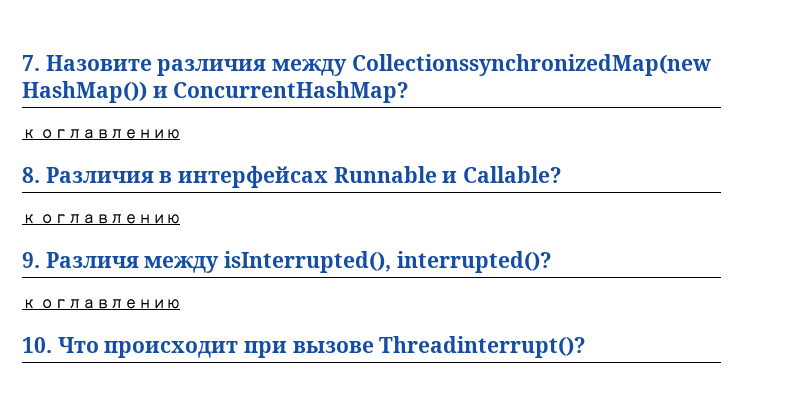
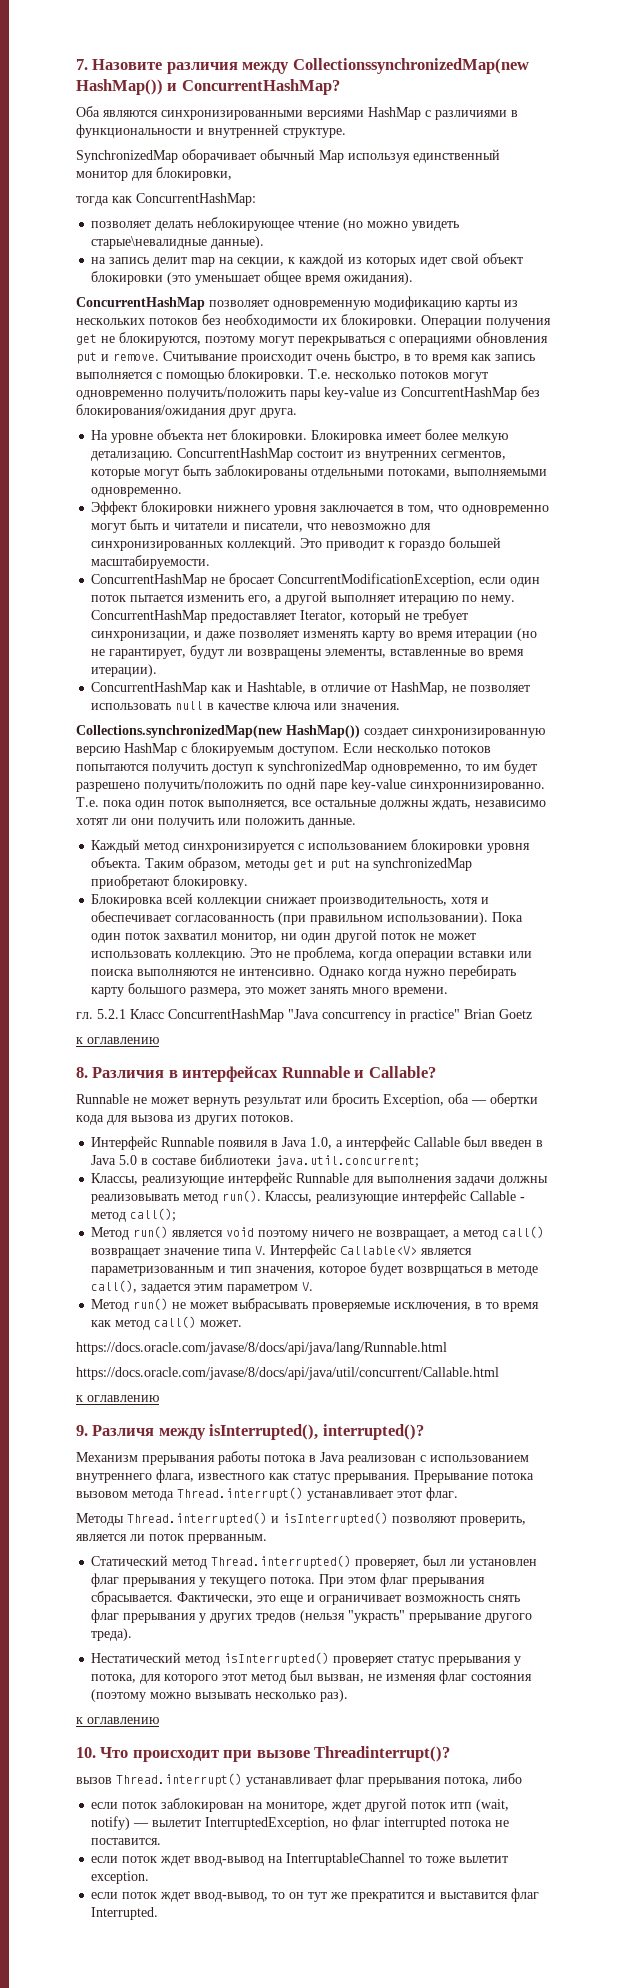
(410, 92) none -> [76,106,518,120] [76,124,346,138] [76,149,500,163] [76,167,232,181] [76,193,256,206] [91,217,460,231] [91,236,265,249] [91,253,524,267] [91,271,414,285] [76,296,518,310] [76,314,551,328] [76,332,548,346] [76,350,535,364] [76,368,488,382] [76,386,540,400] [76,404,297,418] [91,429,509,443] [91,448,507,461] [91,465,548,479] [91,487,183,497] [91,501,550,515] [91,519,432,533] [91,537,502,551] [91,555,211,569] [91,573,541,587] [91,591,516,605] [91,609,469,623] [91,628,538,641] [91,645,525,659] [91,664,158,677] [91,682,531,695] [91,701,401,710] [76,725,545,738] [76,742,491,756] [76,760,537,774] [76,778,545,792] [76,797,546,810] [76,818,356,828] [91,839,531,853] [91,857,473,871] [91,875,249,889] [91,893,490,907] [91,911,524,925] [91,929,477,943] [91,947,533,961] [91,965,517,979] [91,983,449,997] [76,1009,532,1022] // Оба являются синхронизированными версиями HashMap c различиями в функциональности и внутренней структуре. // SynchronizedMap оборачивает обычный Map используя единственный монитор для блокировки, // тогда как ConcurrentHashMap: // позволяет делать неблокирующее чтение (но можно увидеть старые\невалидные данные). // на запись делит map на секции, к каждой из которых идет свой объект блокировки (это уменьшает общее время ожидания). // ConcurrentHashMap позволяет одновременную модификацию карты из нескольких потоков без необходимости их блокировки. Операции получения get не блокируются, поэтому могут перекрываться с операциями обновления put и remove. Считывание происходит очень быстро, в то время как запись выполняется с помощью блокировки. Т.е. несколько потоков могут одновременно получить/положить пары key-value из ConcurrentHashMap без блокирования/ожидания друг друга. // На уровне объекта нет блокировки. Блокировка имеет более мелкую детализацию. ConcurrentHashMap состоит из внутренних сегментов, которые могут быть заблокированы отдельными потоками, выполняемыми одновременно. // Эффект блокировки нижнего уровня заключается в том, что одновременно могут быть и читатели и писатели, что невозможно для синхронизированных коллекций. Это приводит к гораздо большей масштабируемости. // ConcurrentHashMap не бросает ConcurrentModificationException, если один поток пытается изменить его, а другой выполняет итерацию по нему. ConcurrentHashMap предоставляет Iterator, который не требует синхронизации, и даже позволяет изменять карту во время итерации (но не гарантирует, будут ли возвращены элементы, вставленные во время итерации). // ConcurrentHashMap как и Hashtable, в отличие от HashMap, не позволяет использовать null в качестве ключа или значения. // Collections.synchronizedMap(new HashMap()) создает синхронизированную версию HashMap с блокируемым доступом. Если несколько потоков попытаются получить доступ к synchronizedMap одновременно, то им будет разрешено получить/положить по однй паре key-value синхроннизированно. Т.е. пока один поток выполняется, все остальные должны ждать, независимо хотят ли они получить или положить данные. // Каждый метод синхронизируется с использованием блокировки уровня объекта. Таким образом, методы get и put на synchronizedMap приобретают блокировку. // Блокировка всей коллекции снижает производительность, хотя и обеспечивает согласованность (при правильном использовании). Пока один поток захватил монитор, ни один другой поток не может использовать коллекцию. Это не проблема, когда операции вставки или поиска выполняются не интенсивно. Однако когда нужно перебирать карту большого размера, это может занять много времени. // гл. 5.2.1 Класс ConcurrentHashMap "Java concurrency in practice" Brian Goetz
(563, 174) none -> [76,1093,538,1107] [76,1115,294,1125] [91,1136,544,1150] [91,1154,420,1168] [91,1172,549,1186] [91,1190,526,1204] [91,1208,177,1222] [91,1226,545,1240] [91,1244,473,1258] [91,1262,539,1276] [91,1280,314,1294] [91,1298,540,1312] [91,1316,243,1330] [76,1342,447,1355] [76,1367,499,1380] // Runnable не может вернуть результат или бросить Exception, оба — обертки кода для вызова из других потоков. // Интерфейс Runnable появиля в Java 1.0, а интерфейс Callable был введен в Java 5.0 в составе библиотеки java.util.concurrent; // Классы, реализующие интерфейс Runnable для выполнения задачи должны реализовывать метод run(). Классы, реализующие интерфейс Callable - метод call(); // Метод run() является void поэтому ничего не возвращает, а метод call() возвращает значение типа V. Интерфейс Callable<V> является параметризованным и тип значения, которое будет возврщаться в методе call(), задается этим параметром V. // Метод run() не может выбрасывать проверяемые исключения, в то время как метод call() может. // https://docs.oracle.com/javase/8/docs/api/java/lang/Runnable.html // https://docs.oracle.com/javase/8/docs/api/java/util/concurrent/Callable.html
(552, 262) none -> [76,1451,529,1465] [76,1469,534,1483] [76,1487,458,1501] [76,1512,526,1526] [76,1534,267,1544] [91,1555,538,1569] [91,1573,486,1587] [91,1591,521,1605] [91,1609,533,1623] [91,1628,133,1641] [91,1652,522,1666] [91,1670,533,1684] [91,1689,349,1702] // Механизм прерывания работы потока в Java реализован с использованием внутреннего флага, известного как статус прерывания. Прерывание потока вызовом метода Thread.interrupt() устанавливает этот флаг. // Методы Thread.interrupted() и isInterrupted() позволяют проверить, является ли поток прерванным. // Статический метод Thread.interrupted() проверяет, был ли установлен флаг прерывания у текущего потока. При этом флаг прерывания сбрасывается. Фактически, это еще и ограничивает возможность снять флаг прерывания у других тредов (нельзя "украсть" прерывание другого треда). // Нестатический метод isInterrupted() проверяет статус прерывания у потока, для которого этот метод был вызван, не изменяя флаг состояния (поэтому можно вызывать несколько раз).
(587, 347) none -> [76,1773,522,1787] [91,1798,510,1812] [91,1816,510,1830] [91,1838,162,1845] [91,1853,509,1866] [91,1871,150,1884] [91,1888,540,1902] [91,1907,159,1920] // вызов Thread.interrupt() устанавливает флаг прерывания потока, либо // если поток заблокирован на мониторе, ждет другой поток итп (wait, notify) — вылетит InterruptedException, но флаг interrupted потока не поставится. // если поток ждет ввод-вывод на InterruptableChannel то тоже вылетит exception. // если поток ждет ввод-вывод, то он тут же прекратится и выставится флаг Interrupted.

